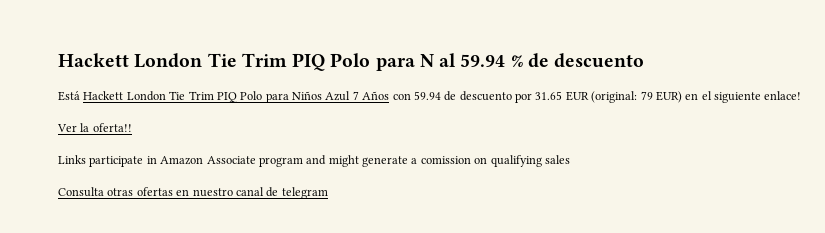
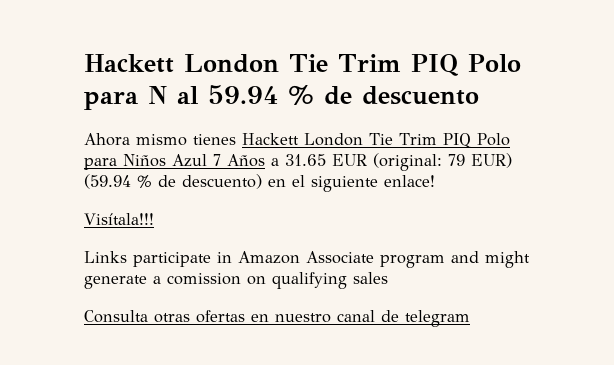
[58,91,80,101] Está -> [84,133,236,146] Ahora mismo tienes
[392,91,532,103] con 59.94 de descuento por -> [271,158,279,166] a
(682, 97) none -> [84,174,262,189] (59.94 % de descuento)
[57,123,132,132] Ver la oferta!! -> [84,213,154,225] Visítala!!!

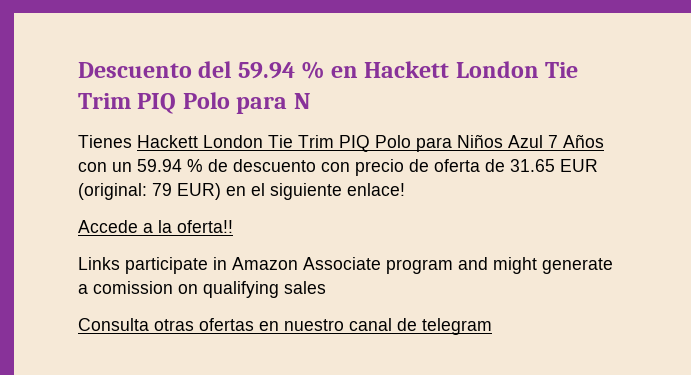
(84, 63) none -> [78,61,358,79] Descuento del 59.94 % en
[177,85,479,105] [84,133,236,146] al 59.94 % de descuento // Ahora mismo tienes -> [78,135,132,148] // Tienes
[271,158,279,166] a -> [78,159,505,176] con un 59.94 % de descuento con precio de oferta de
[84,174,262,189] (59.94 % de descuento) -> (221, 191) none
[84,213,154,225] Visítala!!! -> [78,220,233,233] Accede a la oferta!!

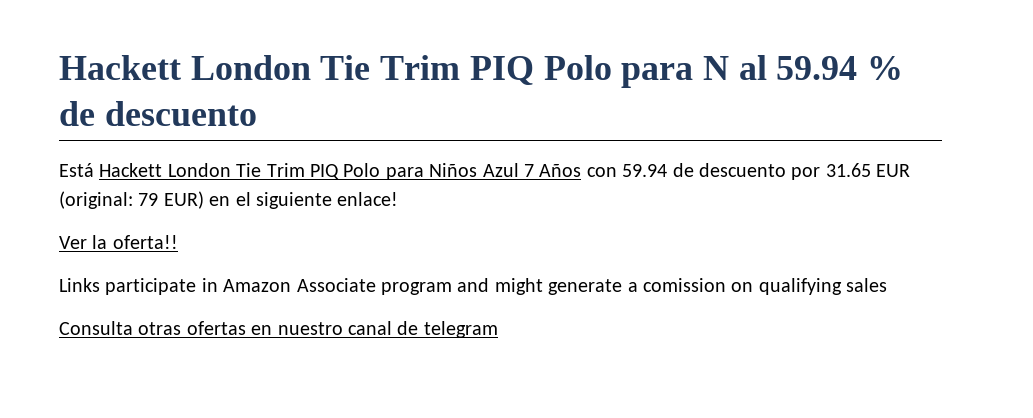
[78,61,358,79] Descuento del 59.94 % en -> (59, 67) none
[78,135,132,148] // Tienes -> [738,55,904,80] [59,101,257,126] [59,163,94,177] al 59.94 % de descuento // Está
[112,159,505,176] un 59.94 % de descuento con precio de oferta de -> [622,163,821,180] 59.94 de descuento por
[78,220,153,233] Accede a -> [59,236,87,249] Ver

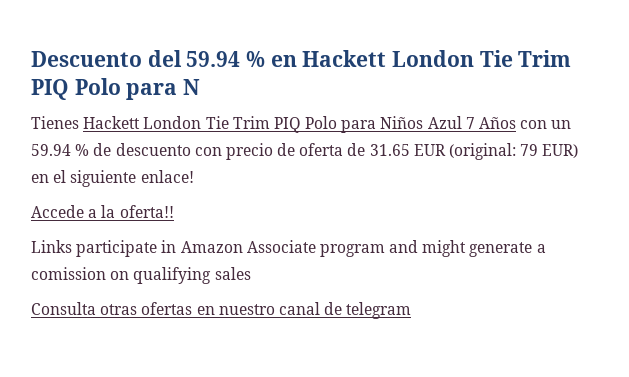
(59, 67) none -> [31,50,297,67] Descuento del 59.94 % en
[738,55,904,80] [59,101,257,126] [59,163,94,177] al 59.94 % de descuento // Está -> [31,116,79,129] // Tienes
[622,163,821,180] 59.94 de descuento por -> [551,120,572,129] [31,143,366,160] un 59.94 % de descuento con precio de oferta de
[59,236,87,249] Ver -> [31,205,98,218] Accede a

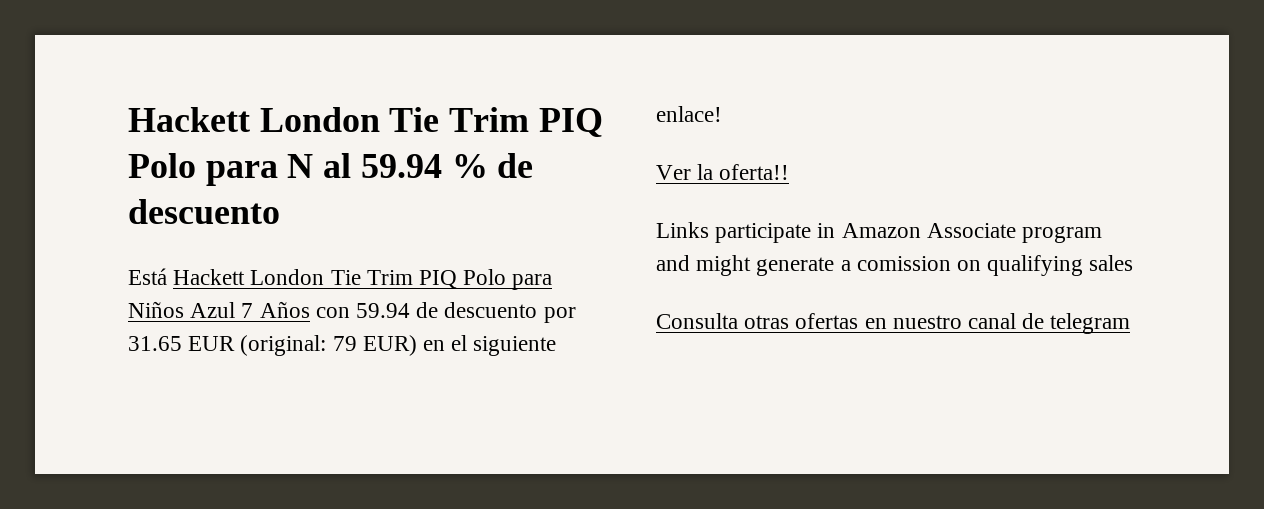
[31,50,297,67] Descuento del 59.94 % en -> (128, 119) none
[31,116,79,129] // Tienes -> [323,153,534,178] [128,199,280,224] [128,268,167,285] al 59.94 % de descuento // Está
[551,120,572,129] [31,143,366,160] un 59.94 % de descuento con precio de oferta de -> [356,302,576,323] 59.94 de descuento por
[31,205,98,218] Accede a -> [656,165,691,180] Ver

